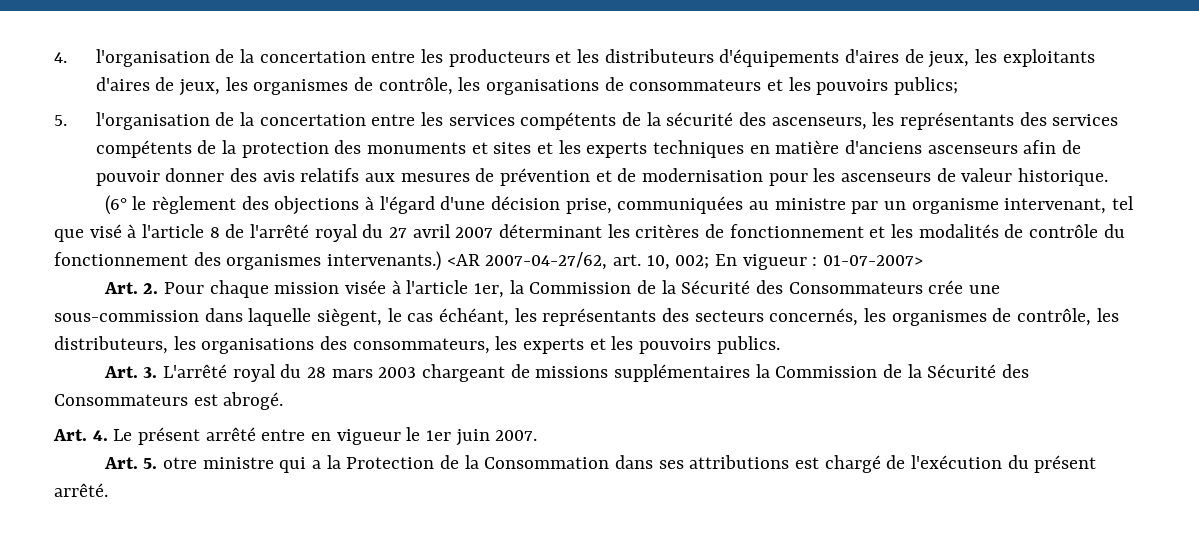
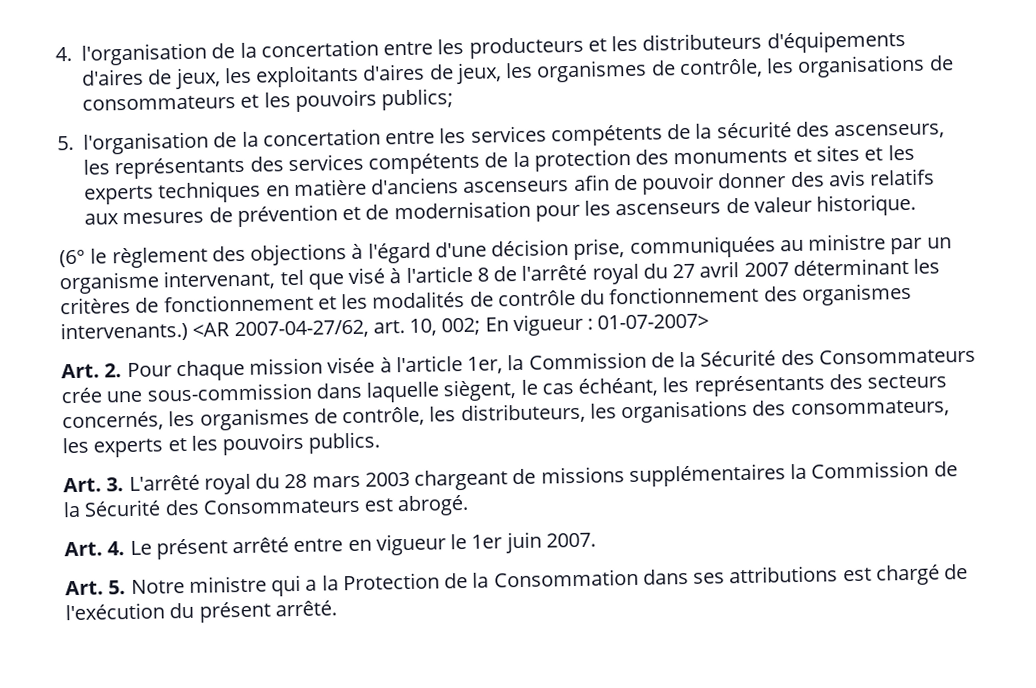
[162,457,197,469] otre -> [130,579,185,595] Notre

